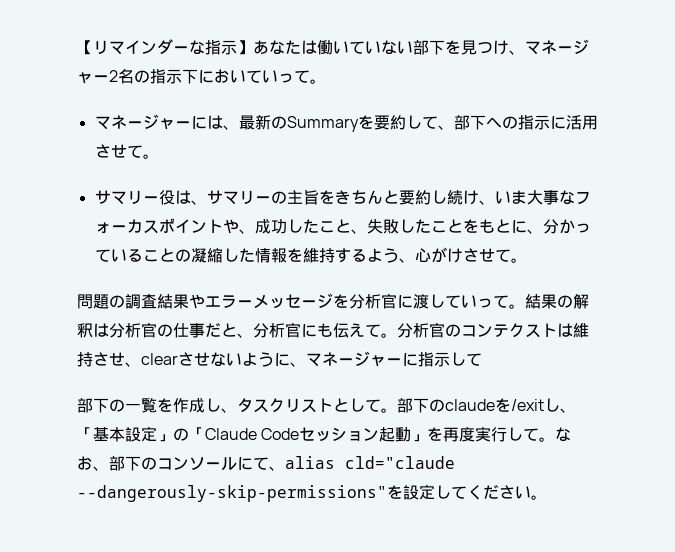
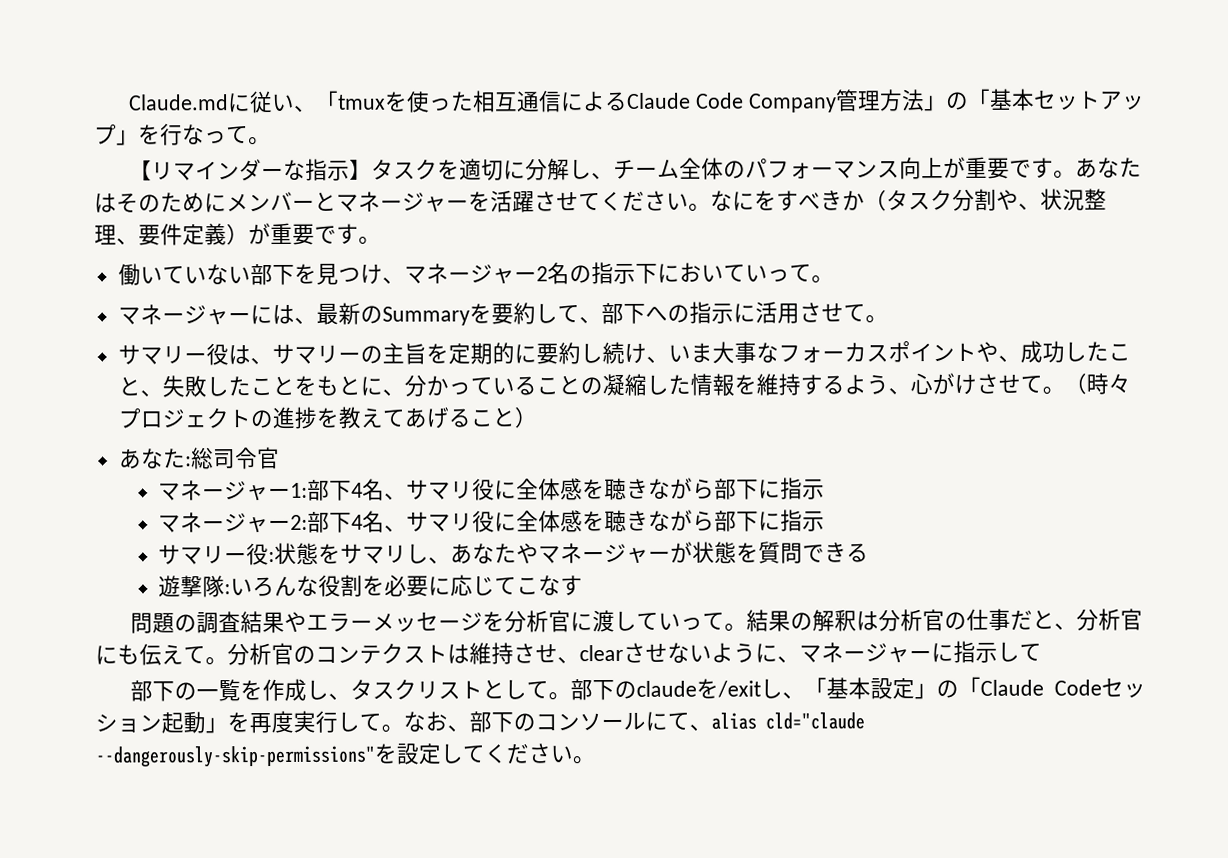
(77, 47) none -> [128,88,1145,114] [94,123,271,146] Claude.mdに従い、「tmuxを使った相互通信によるClaude Code Company管理方法」の「基本セットアップ」を行なって。 //
[253,40,317,55] あなたは -> [370,156,1142,181] [94,188,1107,213] [94,222,381,246] タスクを適切に分解し、チーム全体のパフォーマンス向上が重要です。あなたはそのためにメンバーとマネージャーを活躍させてください。なにをすべきか（タスク分割や、状況整理、要件定義）が重要です。 //
[334,190,399,204] きちんと -> [447,342,537,365] 定期的に
(527, 260) none -> [1063,372,1131,395] [117,406,537,430] [118,446,280,470] [157,477,825,502] [157,509,825,534] [157,541,869,566] [157,574,583,598] （時々プロジェクトの進捗を教えてあげること） // あなた:総司令官 // マネージャー1:部下4名、サマリ役に全体感を聴きながら部下に指示 // マネージャー2:部下4名、サマリ役に全体感を聴きながら部下に指示 // サマリー役:状態をサマリし、あなたやマネージャーが状態を質問できる // 遊撃隊:いろんな役割を必要に応じてこなす

